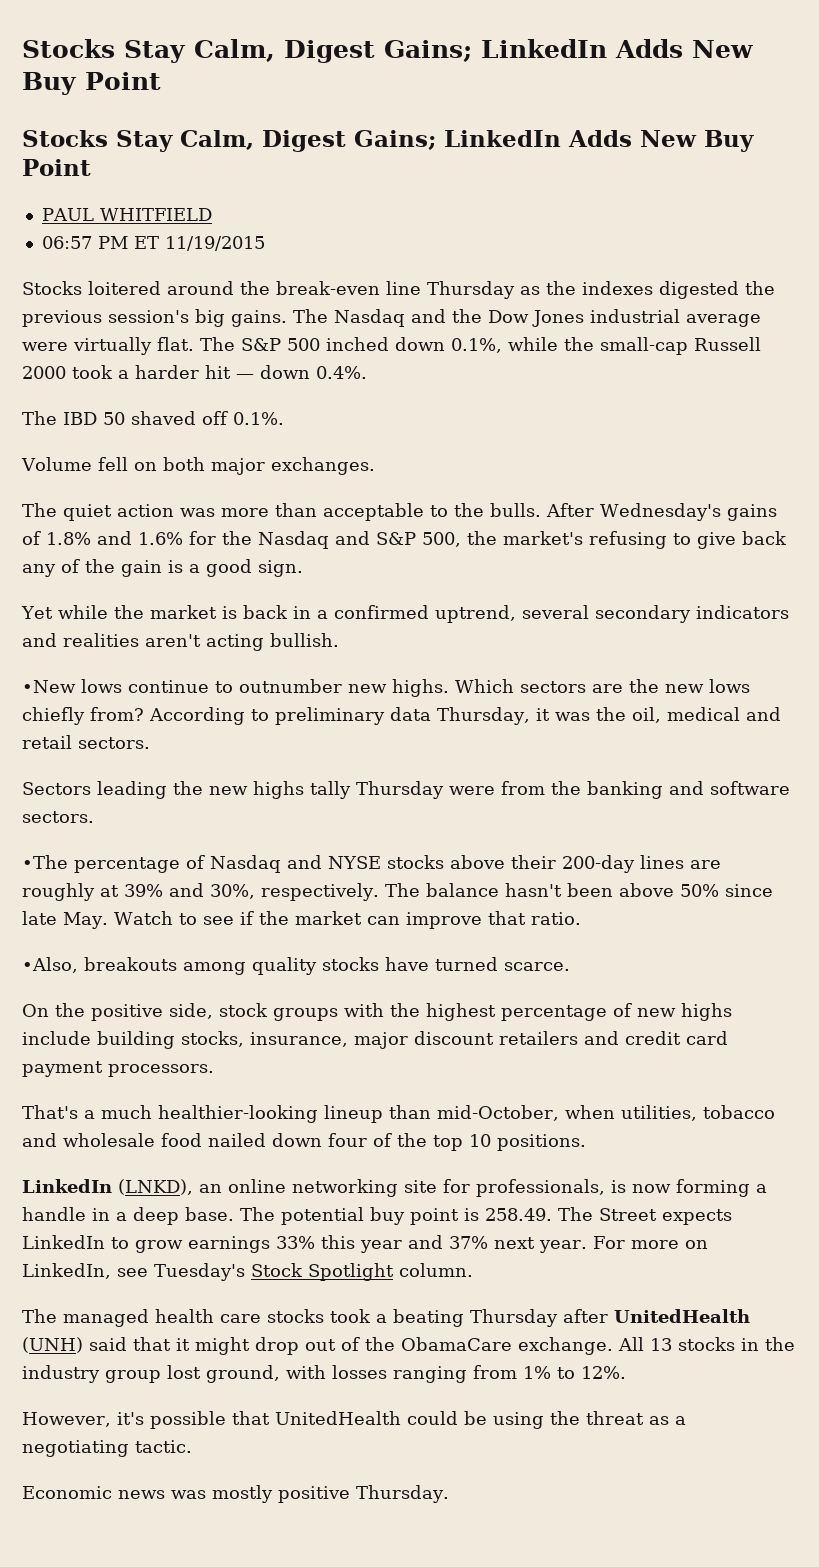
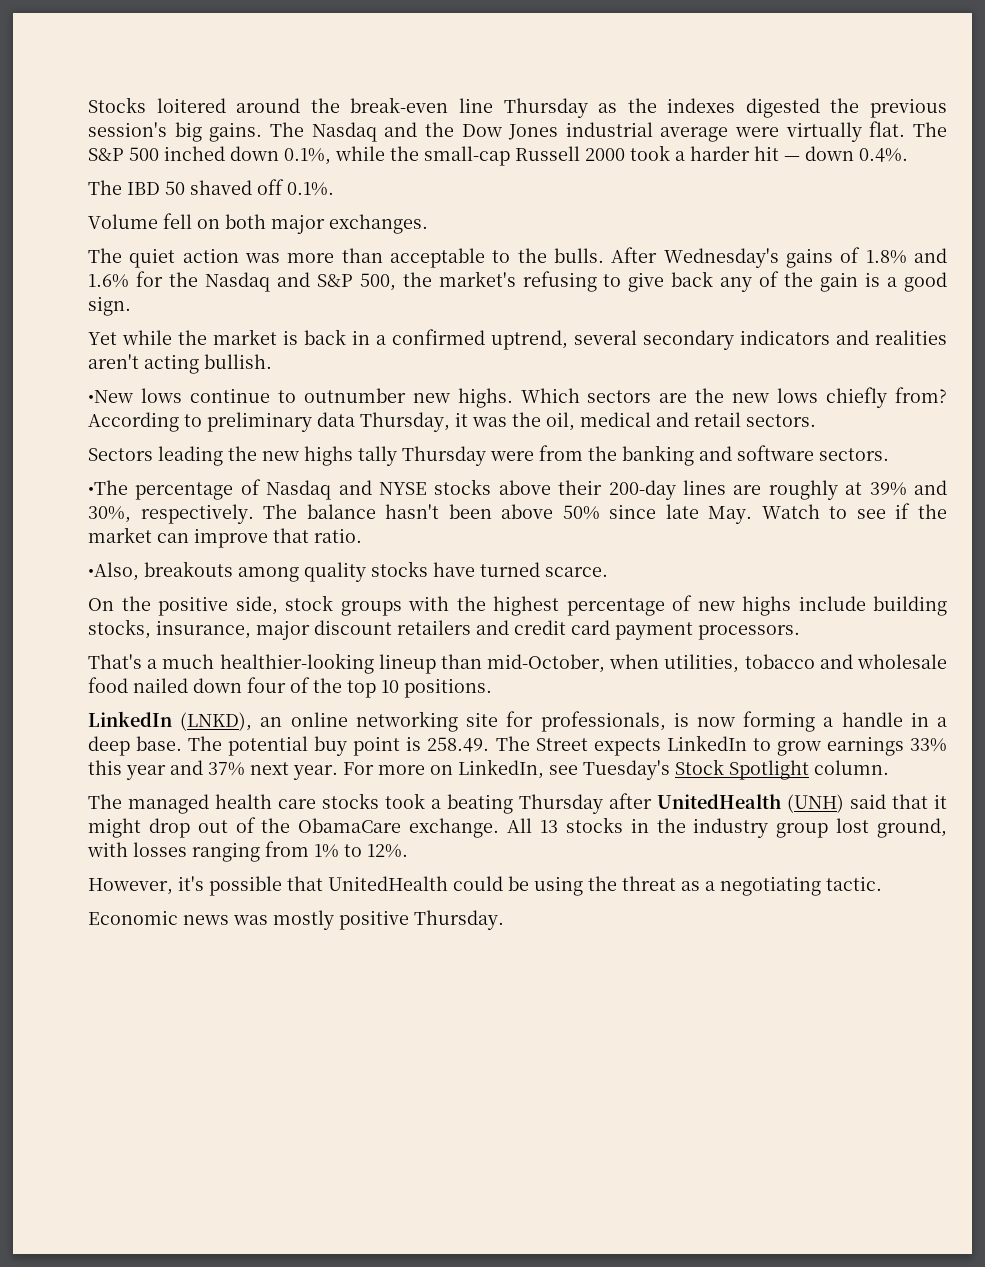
[22,39,754,63] [22,72,161,95] [22,130,754,152] [22,159,91,176] [41,208,212,221] [41,236,265,251] [22,281,82,295] Stocks Stay Calm, Digest Gains; LinkedIn Adds New Buy Point // Stocks Stay Calm, Digest Gains; LinkedIn Adds New Buy Point // PAUL WHITFIELD // 06:57 PM ET 11/19/2015 // Stocks -> [88,97,146,113] Stocks

